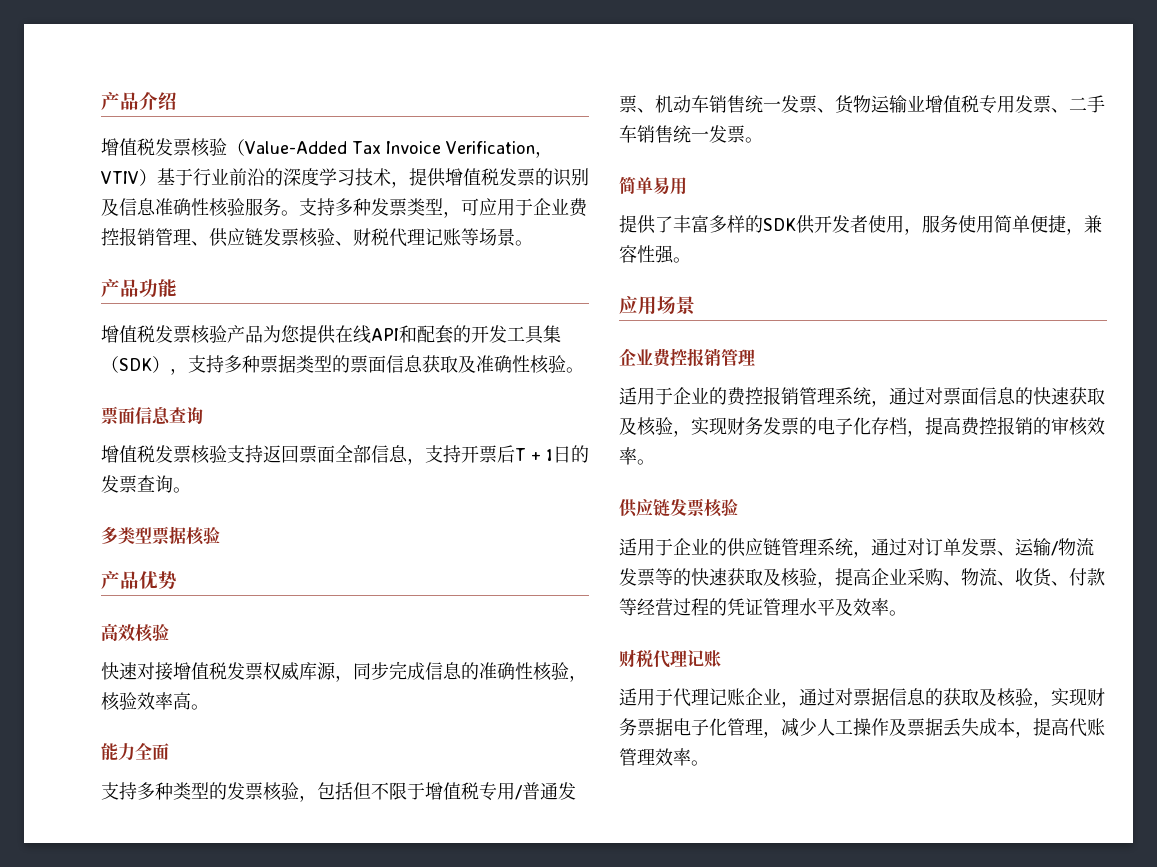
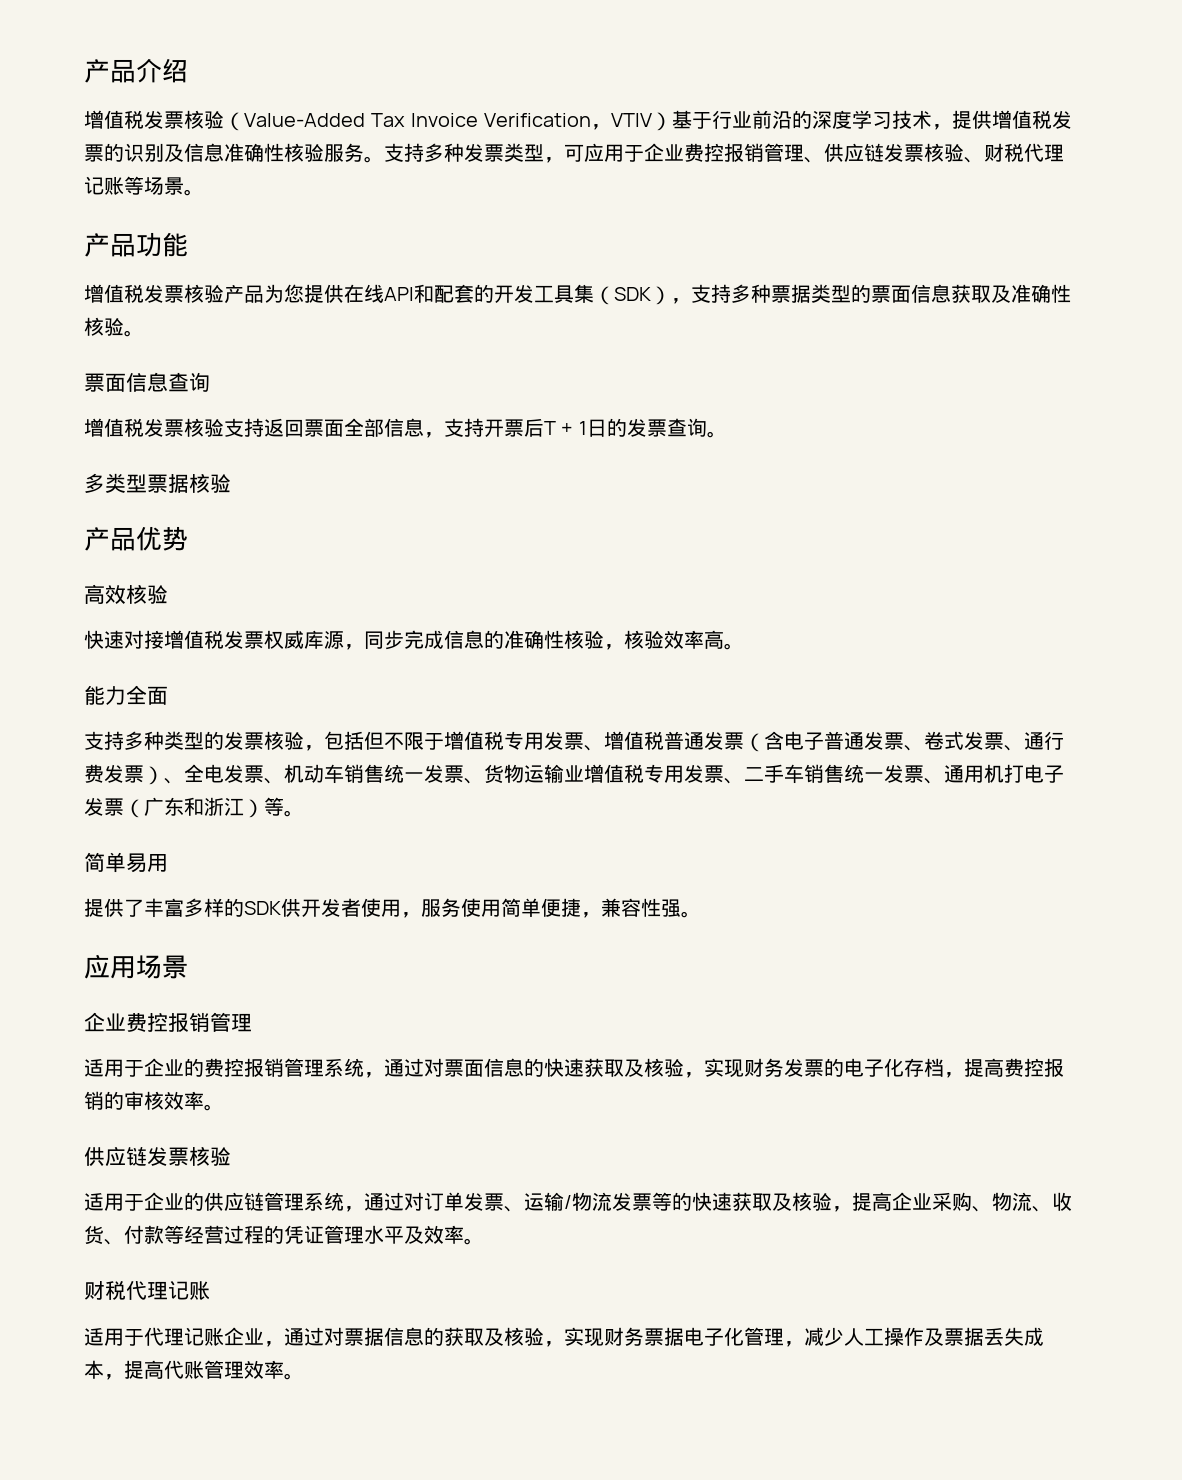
[515,782,558,800] /普通 -> [544,731,1064,752] [84,764,224,785] 发票、增值税普通发票（含电子普通发票、卷式发票、通行费发票）、全电
(745, 134) none -> [924,764,1064,784] [84,797,284,818] 、通用机打电子发票（广东和浙江）等

